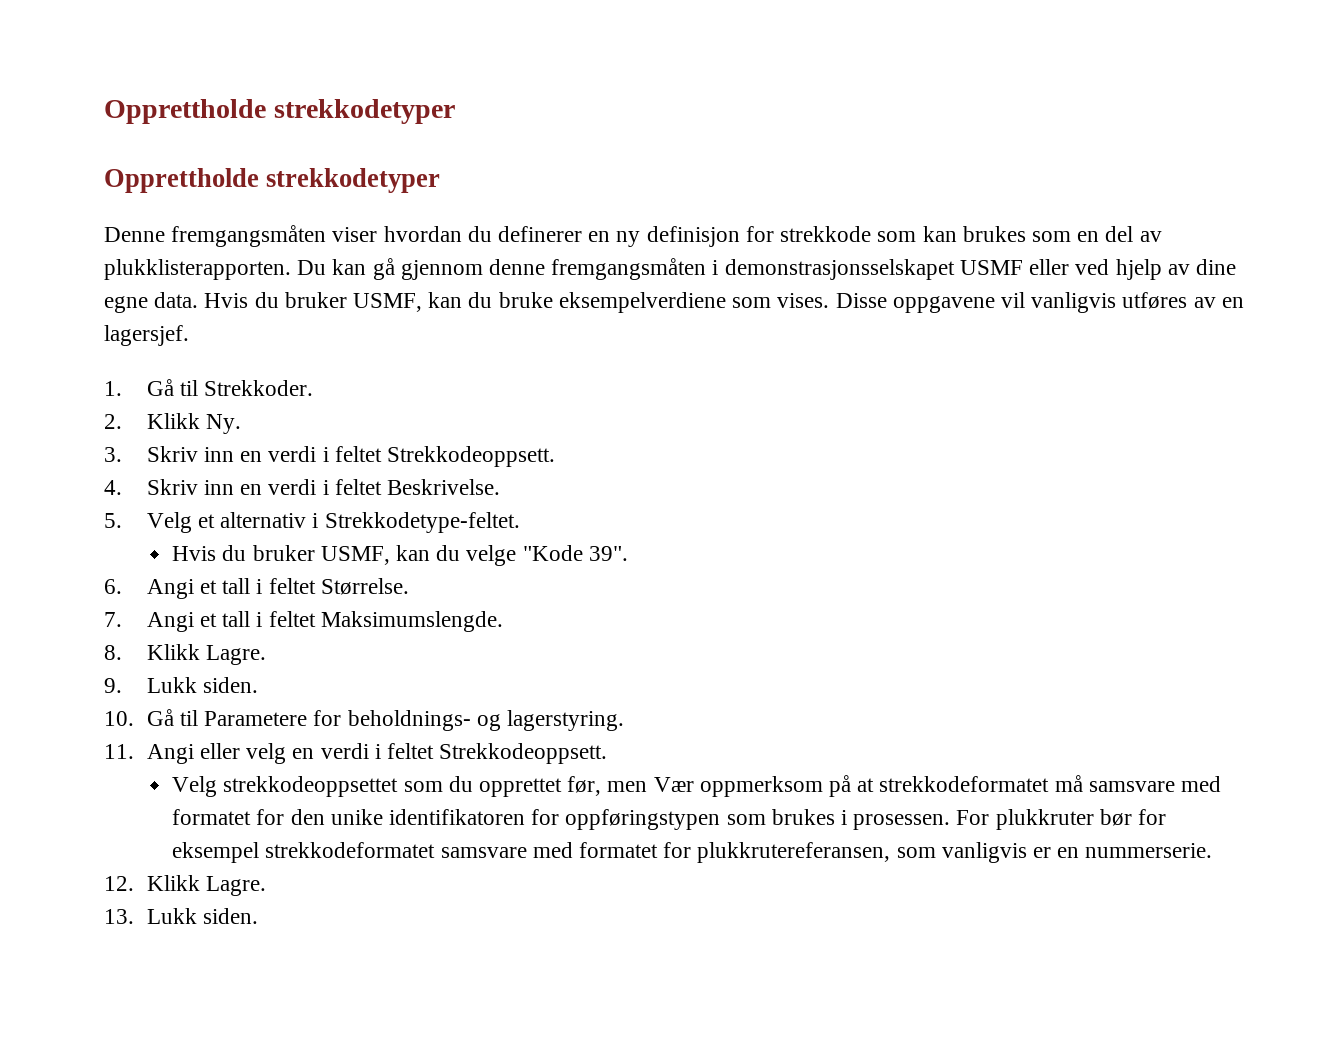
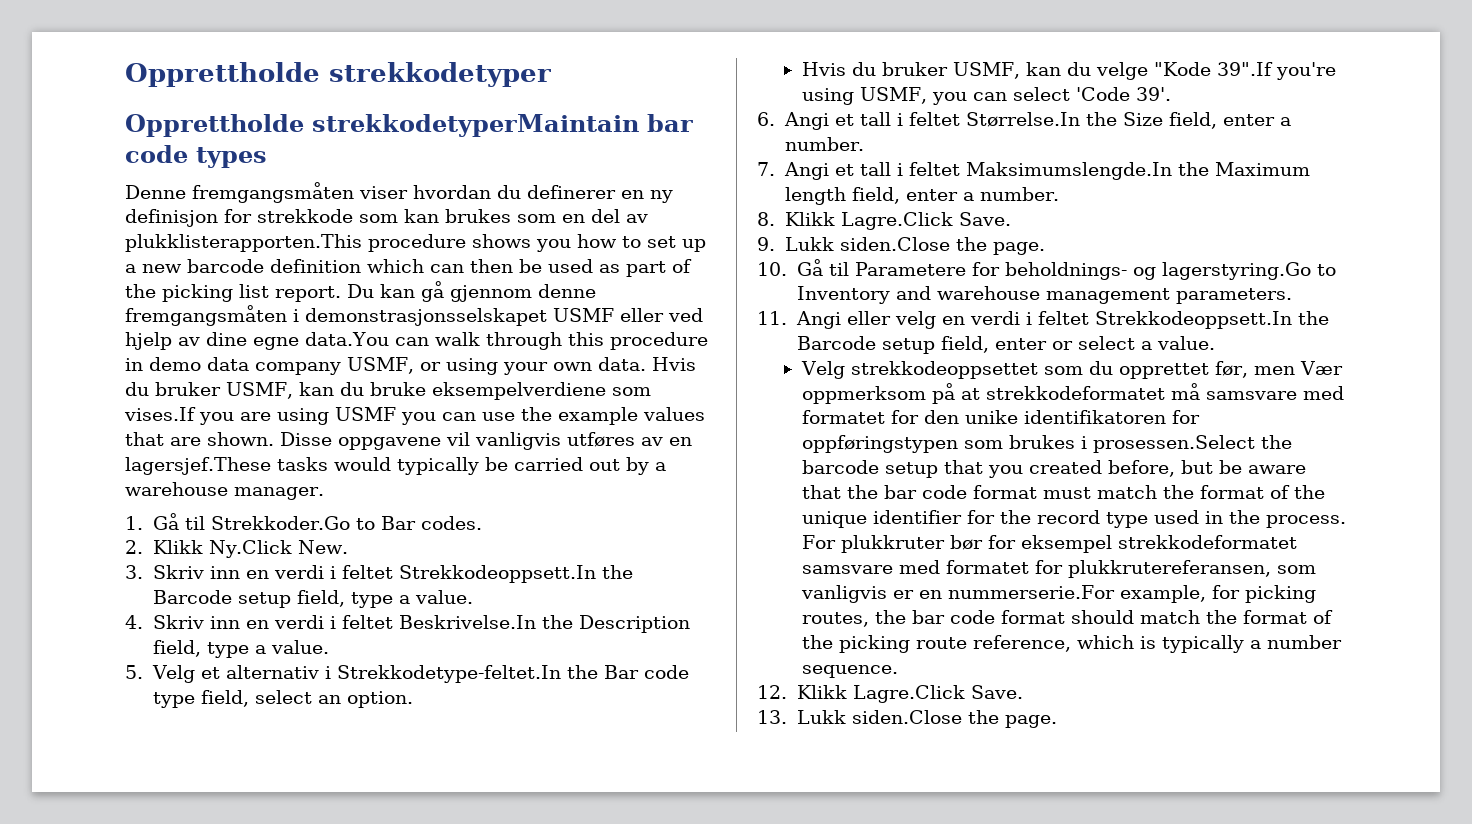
[266,168,441,193] strekkodetyper -> [312,114,693,137] [125,145,267,168] strekkodetyperMaintain bar code types
[104,259,291,280] plukklisterapporten. -> [125,234,706,252] [125,259,692,277] [125,284,341,302] plukklisterapporten.This procedure shows you how to set up a new barcode definition which can then be used as part of the picking list report.
(148, 304) none -> [305,332,708,350] [125,357,592,375] data.You can walk through this procedure in demo data company USMF, or using your own
[777,293,830,308] vises. -> [124,407,705,425] [125,432,274,446] vises.If you are using USMF you can use the example values that are shown.
[104,325,189,346] lagersjef. -> [125,457,666,475] [125,482,324,500] lagersjef.These tasks would typically be carried out by a warehouse manager.
[204,380,314,396] Strekkoder. -> [210,516,483,530] Strekkoder.Go to Bar codes.
[206,414,242,434] Ny. -> [208,540,349,558] Ny.Click New.
[387,446,556,467] Strekkodeoppsett. -> [398,565,633,583] [152,590,473,608] Strekkodeoppsett.In the Barcode setup field, type a value.
[387,479,501,495] Beskrivelse. -> [398,615,690,633] [152,640,329,658] Beskrivelse.In the Description field, type a value.
[324,512,520,533] Strekkodetype-feltet. -> [337,665,690,683] [152,690,413,708] Strekkodetype-feltet.In the Bar code type field, select an option.
[588,546,628,561] 39". -> [1216,62,1336,80] [801,87,1171,105] 39".If you're using USMF, you can select 'Code 39'.
[320,578,409,595] Størrelse. -> [965,112,1291,129] [784,137,865,151] Størrelse.In the Size field, enter a number.
[320,611,503,632] Maksimumslengde. -> [965,162,1310,180] [784,187,1060,205] Maksimumslengde.In the Maximum length field, enter a number.
[206,645,267,665] Lagre. -> [840,212,1011,230] Lagre.Click Save.
[203,677,259,693] siden. -> [839,237,1045,255] siden.Close the page.
[507,710,625,731] lagerstyring. -> [1162,262,1337,280] [796,286,1292,304] lagerstyring.Go to Inventory and warehouse management parameters.
[439,743,608,764] Strekkodeoppsett. -> [1094,311,1329,329] [796,336,1215,354] Strekkodeoppsett.In the Barcode setup field, enter or select a value.
[853,814,951,830] prosessen. -> [1092,435,1292,453] [801,460,1306,478] [801,485,1325,499] [801,510,1346,528] prosessen.Select the barcode setup that you created before, but be aware that the bar code format must match the format of the unique identifier for the record type used in the process.
[1085,843,1213,858] nummerserie. -> [947,585,1316,603] [801,610,1333,627] [801,635,1342,653] [801,665,898,678] nummerserie.For example, for picking routes, the bar code format should match the format of the picking route reference, which is typically a number sequence.
[206,876,267,896] Lagre. -> [852,685,1023,703] Lagre.Click Save.
[203,908,259,924] siden. -> [851,710,1057,728] siden.Close the page.

